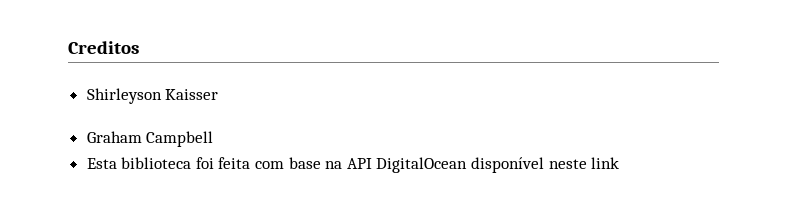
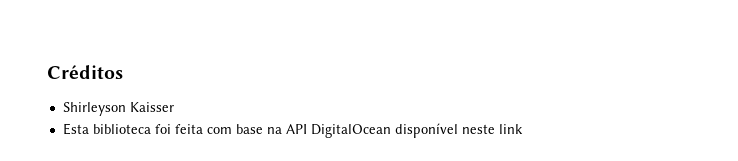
[68,41,139,54] Creditos -> [47,65,123,79] Créditos
[86,131,214,147] // Graham Campbell -> (174, 107) none

